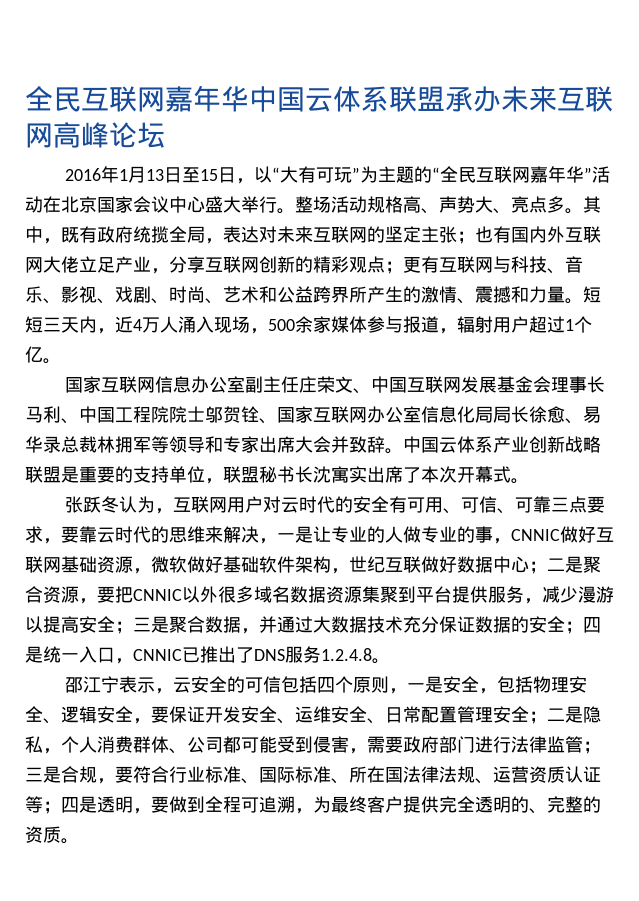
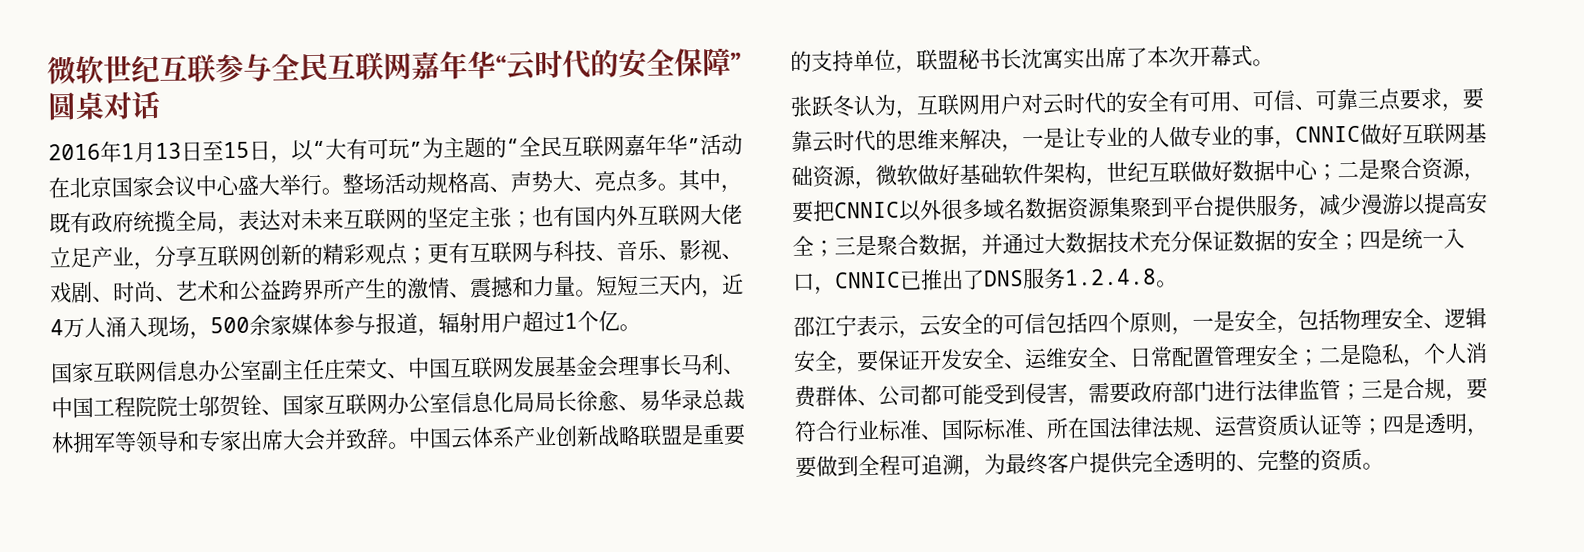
[25,85,613,112] [25,122,165,148] 全民互联网嘉年华中国云体系联盟承办未来互联网高峰论坛 -> [47,47,742,85] [47,90,160,121] 微软世纪互联参与全民互联网嘉年华“云时代的安全保障”圆桌对话

